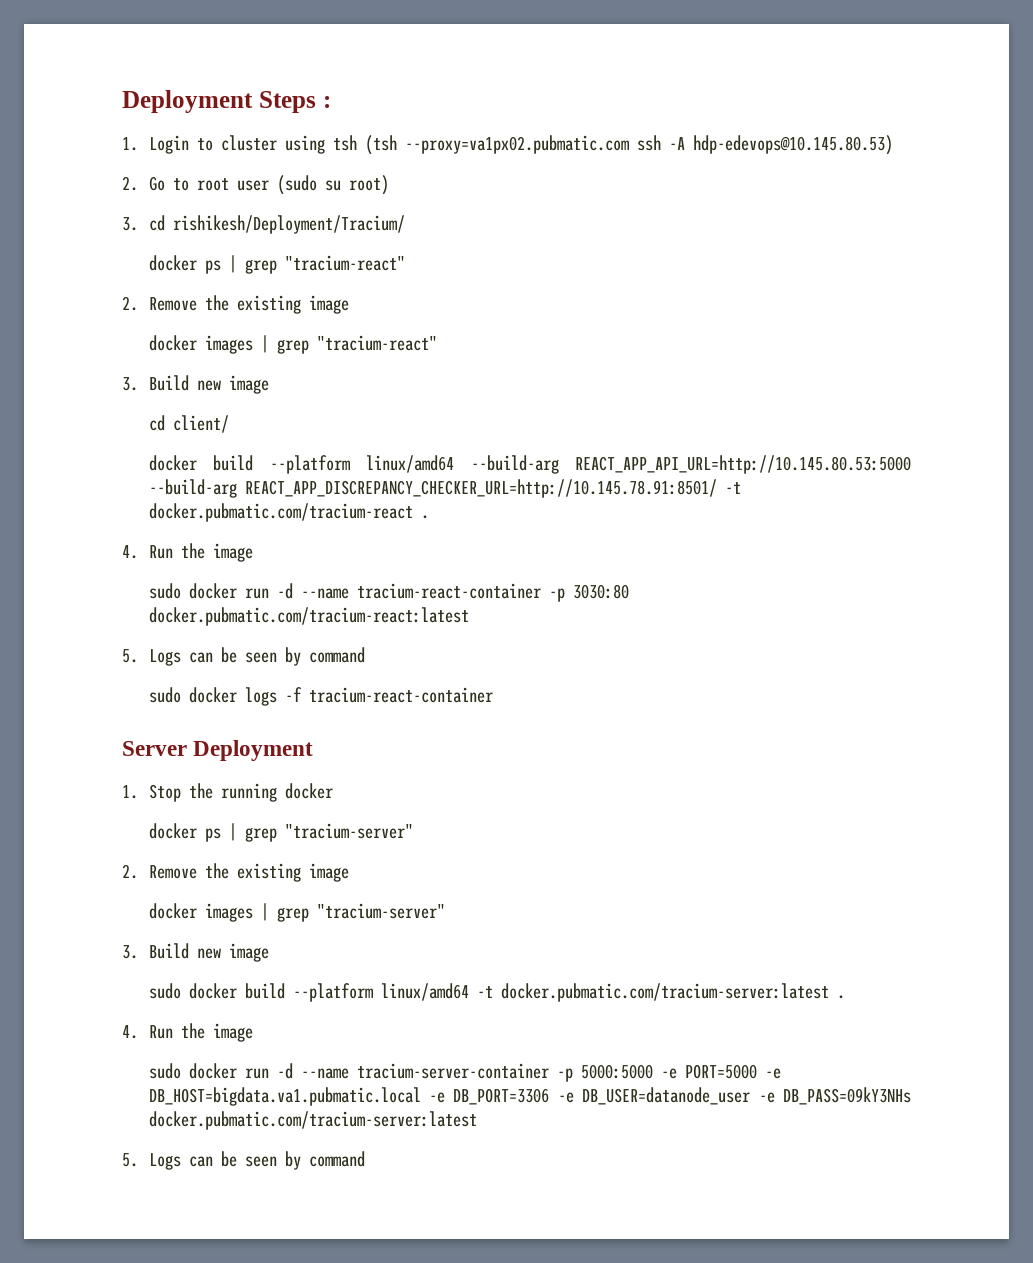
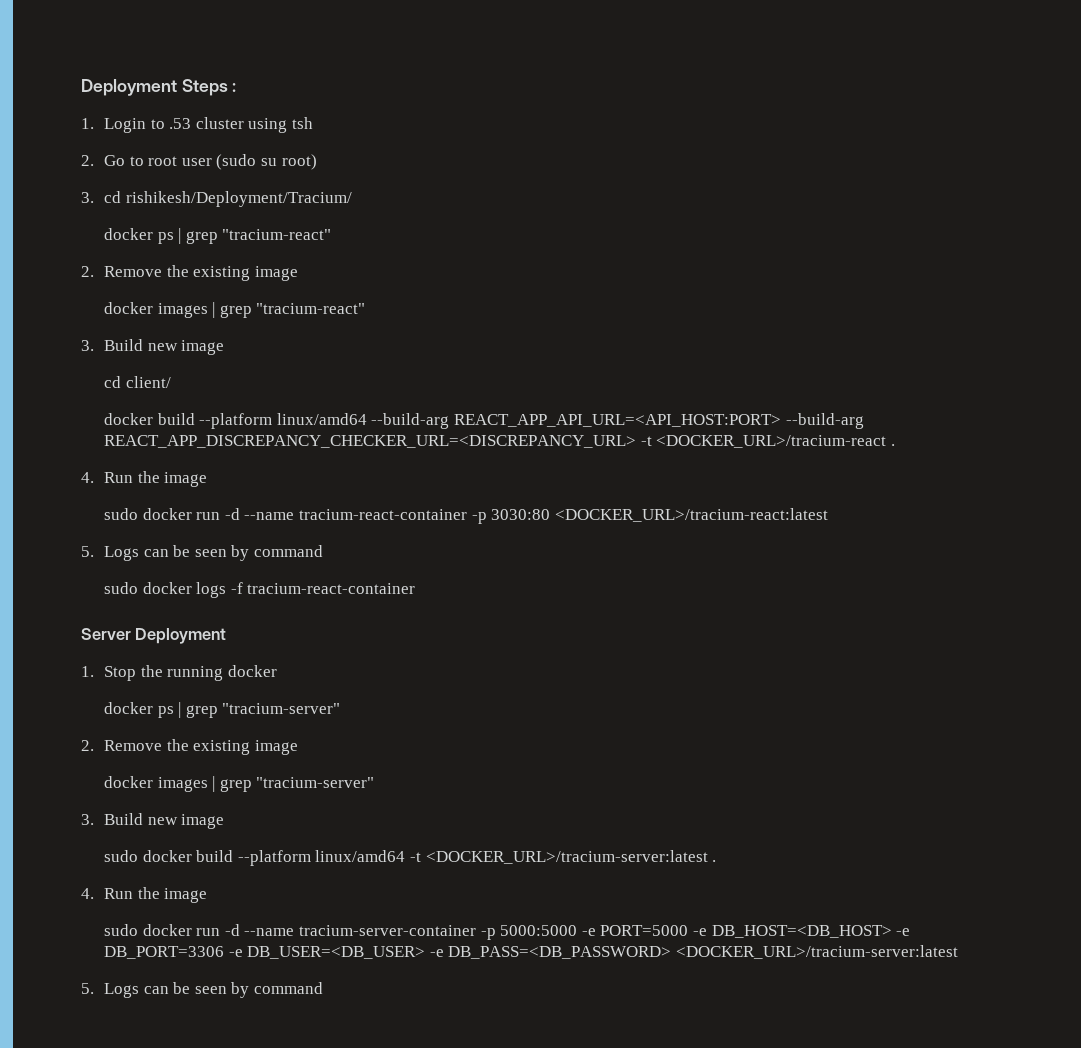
(213, 144) none -> [169,118,192,129] .53
[364,135,893,155] (tsh --proxy=va1px02.pubmatic.com ssh -A hdp-edevops@10.145.80.53) -> (313, 123) none
[575,455,911,474] [148,479,741,498] [148,503,413,522] REACT_APP_API_URL=http://10.145.80.53:5000 --build-arg REACT_APP_DISCREPANCY_CHECKER_URL=http://10.145.78.91:8501/ -t docker.pubmatic.com/tracium-react -> [453,413,864,429] [104,435,887,448] REACT_APP_API_URL=<API_HOST:PORT> --build-arg REACT_APP_DISCREPANCY_CHECKER_URL=<DISCREPANCY_URL> -t <DOCKER_URL>/tracium-react
[148,607,469,626] docker.pubmatic.com/tracium-react:latest -> [554,508,828,522] <DOCKER_URL>/tracium-react:latest
[500,983,829,1002] docker.pubmatic.com/tracium-server:latest -> [425,850,708,864] <DOCKER_URL>/tracium-server:latest
[148,1087,421,1106] DB_HOST=bigdata.va1.pubmatic.local -> [711,925,892,938] DB_HOST=<DB_HOST>
[582,1087,911,1105] [148,1111,477,1130] DB_USER=datanode_user -e DB_PASS=09kY3NHs docker.pubmatic.com/tracium-server:latest -> [247,945,958,959] DB_USER=<DB_USER> -e DB_PASS=<DB_PASSWORD> <DOCKER_URL>/tracium-server:latest

